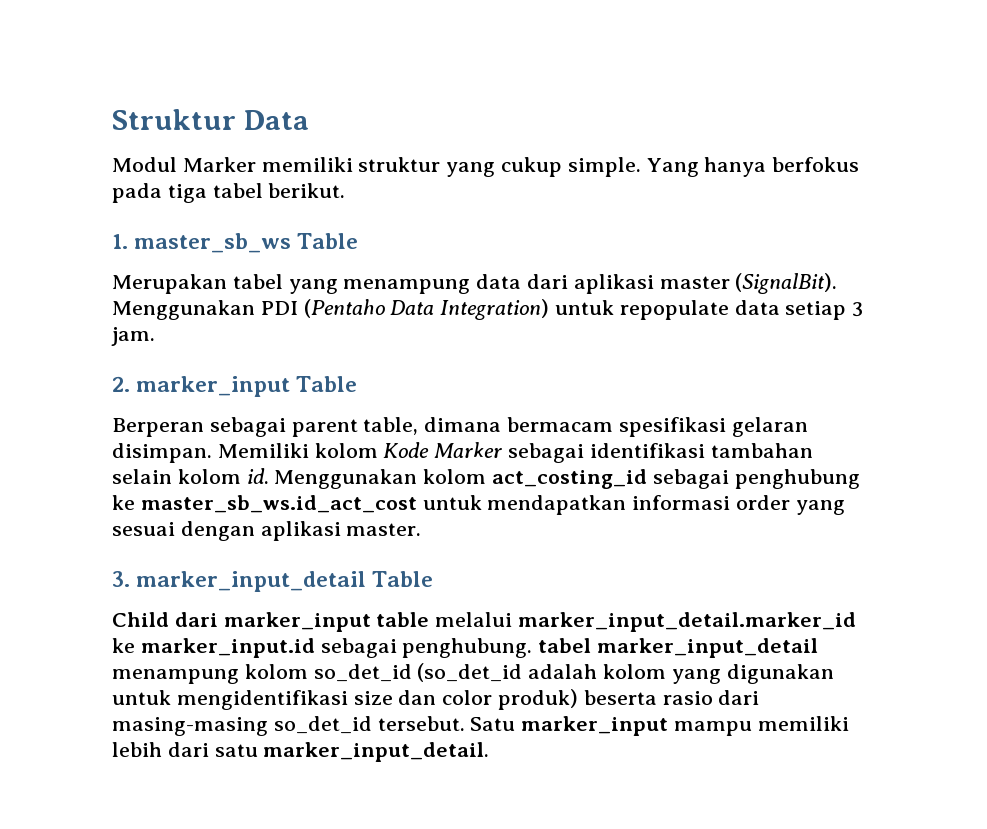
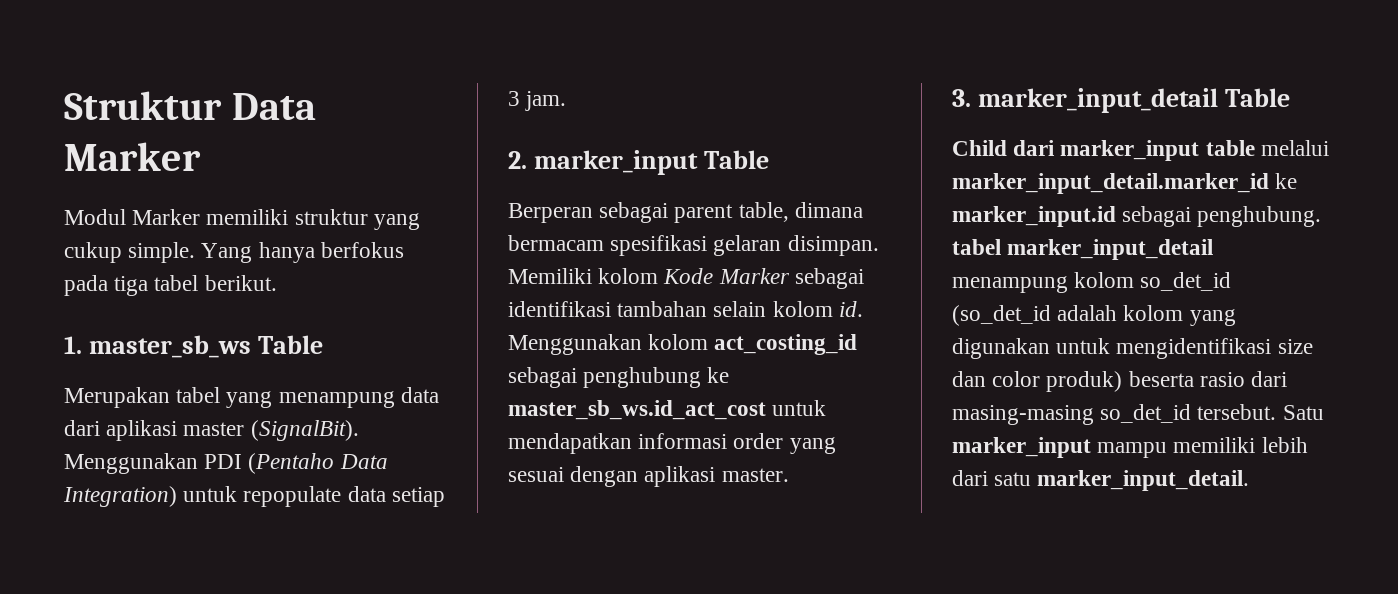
(309, 120) none -> [64,142,201,171] Marker

